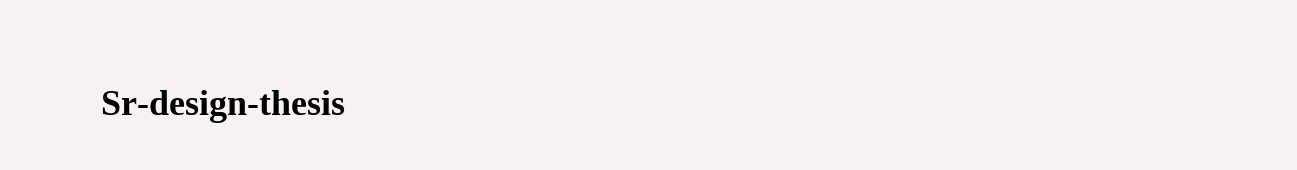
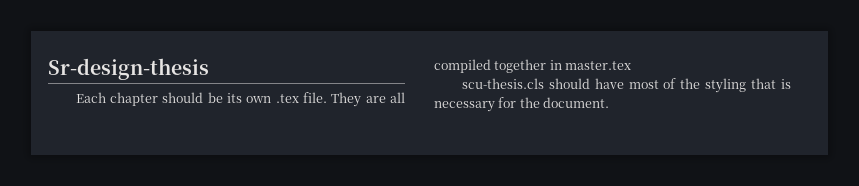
(345, 106) none -> [75,92,405,107] [434,59,632,73] [461,78,791,93] [434,97,610,112] // Each chapter should be its own .tex file. They are all compiled together in master.tex // scu-thesis.cls should have most of the styling that is necessary for the document.

